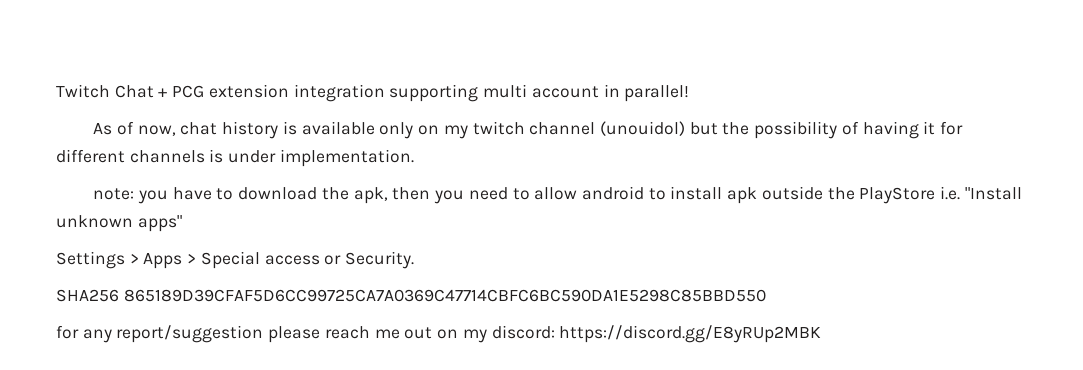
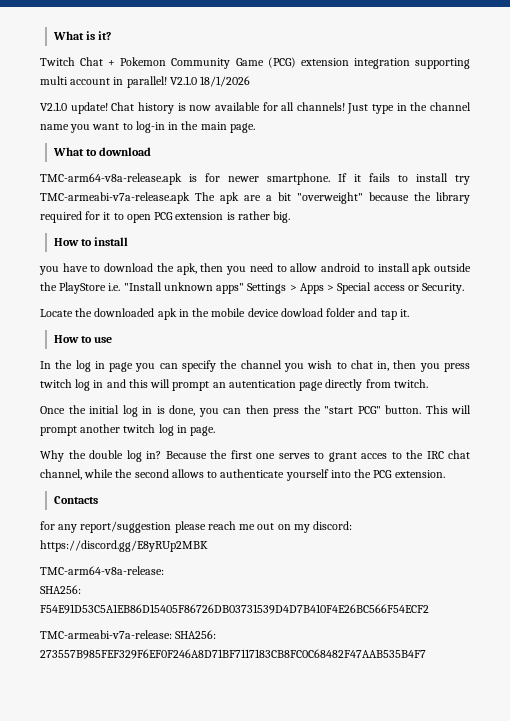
[56,84,205,98] Twitch Chat + PCG -> [52,31,112,40] [40,57,296,69] What is it? // Twitch Chat + Pokemon Community Game (PCG)
[93,121,964,139] [56,149,414,167] [93,188,135,200] // As of now, chat history is available only on my twitch channel (unouidol) but the possibility of having it for different channels is under implementation. // note: -> [169,76,251,87] [40,102,472,114] [40,121,255,133] [52,147,152,156] [40,173,470,185] [40,192,470,204] [40,211,291,223] [53,237,129,246] V2.1.0 18/1/2026 // V2.1.0 update! Chat history is now available for all channels! Just type in the channel name you want to log-in in the main page. // What to download // TMC-arm64-v8a-release.apk is for newer smartphone. If it fails to install try TMC-armeabi-v7a-release.apk The apk are a bit "overweight" because the library required for it to open PCG extension is rather big. // How to install //
(182, 223) // -> (245, 288) none
[56,289,766,302] SHA256 865189D39CFAF5D6CC99725CA7A0369C47714CBFC6BC590DA1E5298C85BBD550 -> [40,308,409,320] [53,335,113,343] [40,360,471,372] [40,379,428,391] [40,405,471,417] [40,424,216,436] [40,450,470,462] [40,469,445,481] [53,496,98,504] Locate the downloaded apk in the mobile device dowload folder and tap it. // How to use // In the log in page you can specify the channel you wish to chat in, then you press twitch log in and this will prompt an autentication page directly from twitch. // Once the initial log in is done, you can then press the "start PCG" button. This will prompt another twitch log in page. // Why the double log in? Because the first one serves to grant acces to the IRC chat channel, while the second allows to authenticate yourself into the PCG extension. // Contacts
(822, 334) none -> [40,566,164,575] [40,585,81,594] [40,604,429,614] [40,630,217,639] [40,649,426,659] // TMC-arm64-v8a-release: // SHA256: F54E91D53C5A1EB86D15405F86726DB03731539D4D7B410F4E26BC566F54ECF2 // TMC-armeabi-v7a-release: SHA256: 273557B985FEF329F6EF0F246A8D71BF7117183CB8FC0C68482F47AAB535B4F7

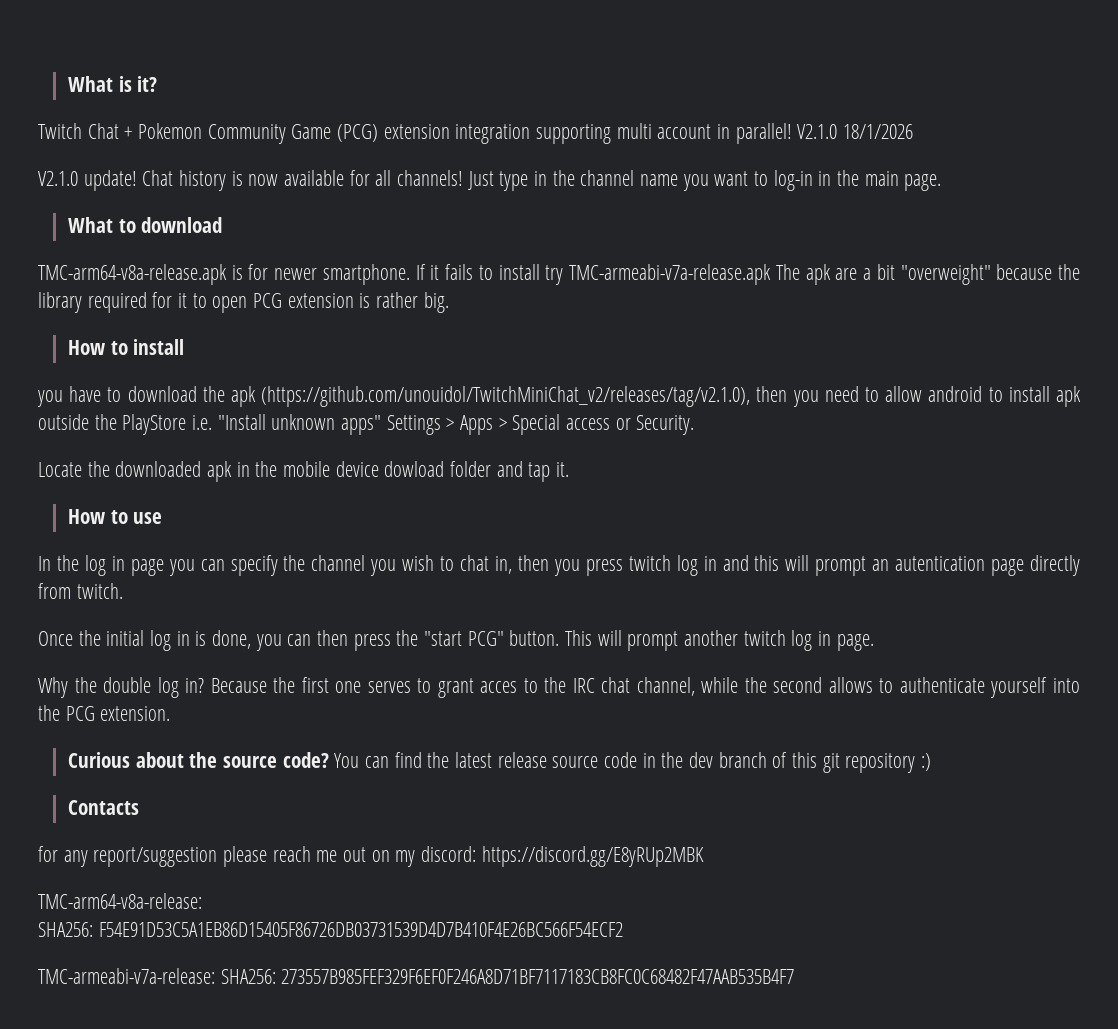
[176,263,197,275] apk, -> [231,386,751,407] apk (https://github.com/unouidol/TwitchMiniChat_v2/releases/tag/v2.1.0),
(445, 474) none -> [67,752,931,773] // Curious about the source code? You can find the latest release source code in the dev branch of this git repository :)

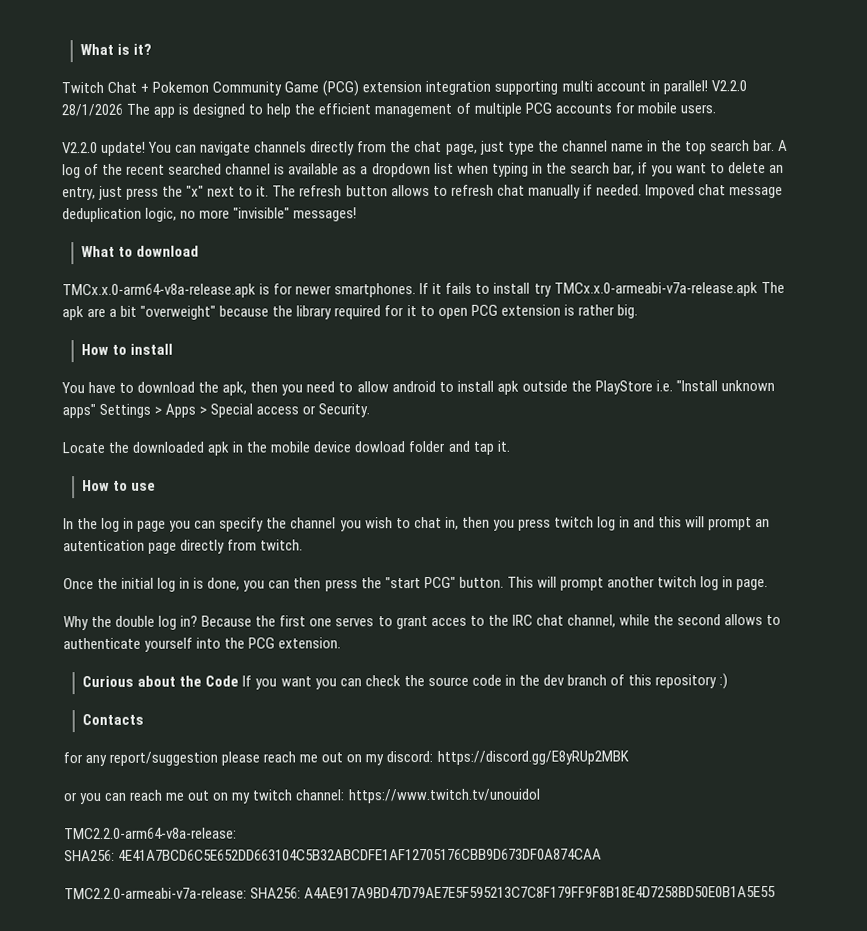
[797,124,914,139] [38,170,942,191] V2.1.0 18/1/2026 // V2.1.0 update! Chat history is now available for all channels! Just type in the channel name you want to log-in in the main page. -> [710,80,747,92] [61,102,716,118] [62,139,789,156] [62,162,785,179] [62,184,783,201] [62,207,358,223] V2.2.0 28/1/2026 The app is designed to help the efficient management of multiple PCG accounts for mobile users. // V2.2.0 update! You can navigate channels directly from the chat page, just type the channel name in the top search bar. A log of the recent searched channel is available as a dropdown list when typing in the search bar, if you want to delete an entry, just press the "x" next to it. The refresh button allows to refresh chat manually if needed. Impoved chat message deduplication logic, no more "invisible" messages!
[38,264,227,285] TMC-arm64-v8a-release.apk -> [62,283,256,299] TMCx.x.0-arm64-v8a-release.apk
[322,264,410,285] smartphone. -> [334,283,417,298] smartphones.
[569,264,772,285] TMC-armeabi-v7a-release.apk -> [553,282,758,297] TMCx.x.0-armeabi-v7a-release.apk
[37,390,63,407] you -> [61,382,85,394] You
[231,386,751,407] apk (https://github.com/unouidol/TwitchMiniChat_v2/releases/tag/v2.1.0), -> [222,381,248,396] apk,
[222,752,547,768] source code? You can find the latest release -> [205,675,425,690] Code If you want you can check the
[822,753,840,773] git -> (653, 680) none
[38,893,202,909] [38,922,623,937] [38,968,795,984] TMC-arm64-v8a-release: // SHA256: F54E91D53C5A1EB86D15405F86726DB03731539D4D7B410F4E26BC566F54ECF2 // TMC-armeabi-v7a-release: SHA256: 273557B985FEF329F6EF0F246A8D71BF7117183CB8FC0C68482F47AAB535B4F7 -> [63,788,541,805] [64,827,237,840] [64,848,603,862] [64,885,777,900] or you can reach me out on my twitch channel: https://www.twitch.tv/unouidol // TMC2.2.0-arm64-v8a-release: // SHA256: 4E41A7BCD6C5E652DD663104C5B32ABCDFE1AF12705176CBB9D673DF0A874CAA // TMC2.2.0-armeabi-v7a-release: SHA256: A4AE917A9BD47D79AE7E5F595213C7C8F179FF9F8B18E4D7258BD50E0B1A5E55

